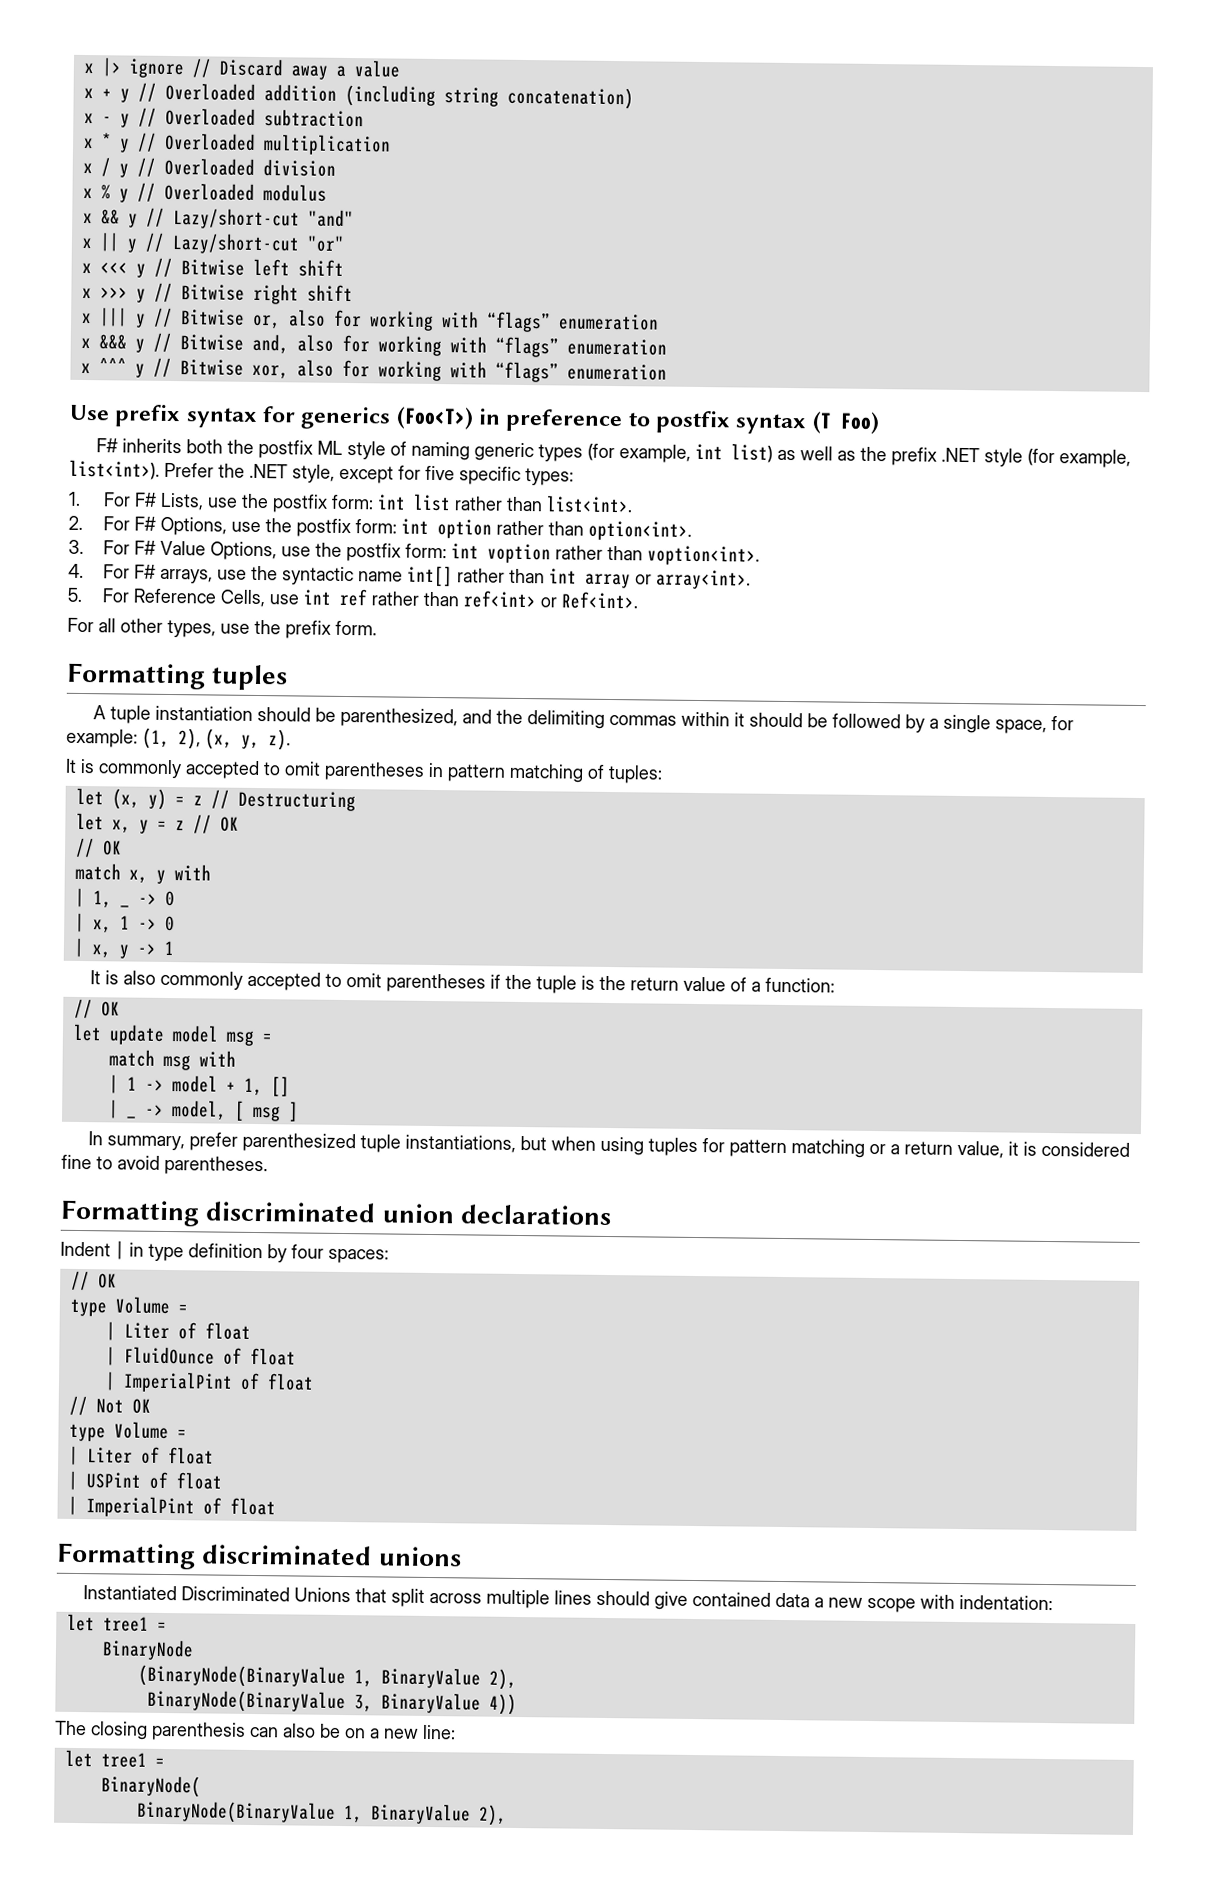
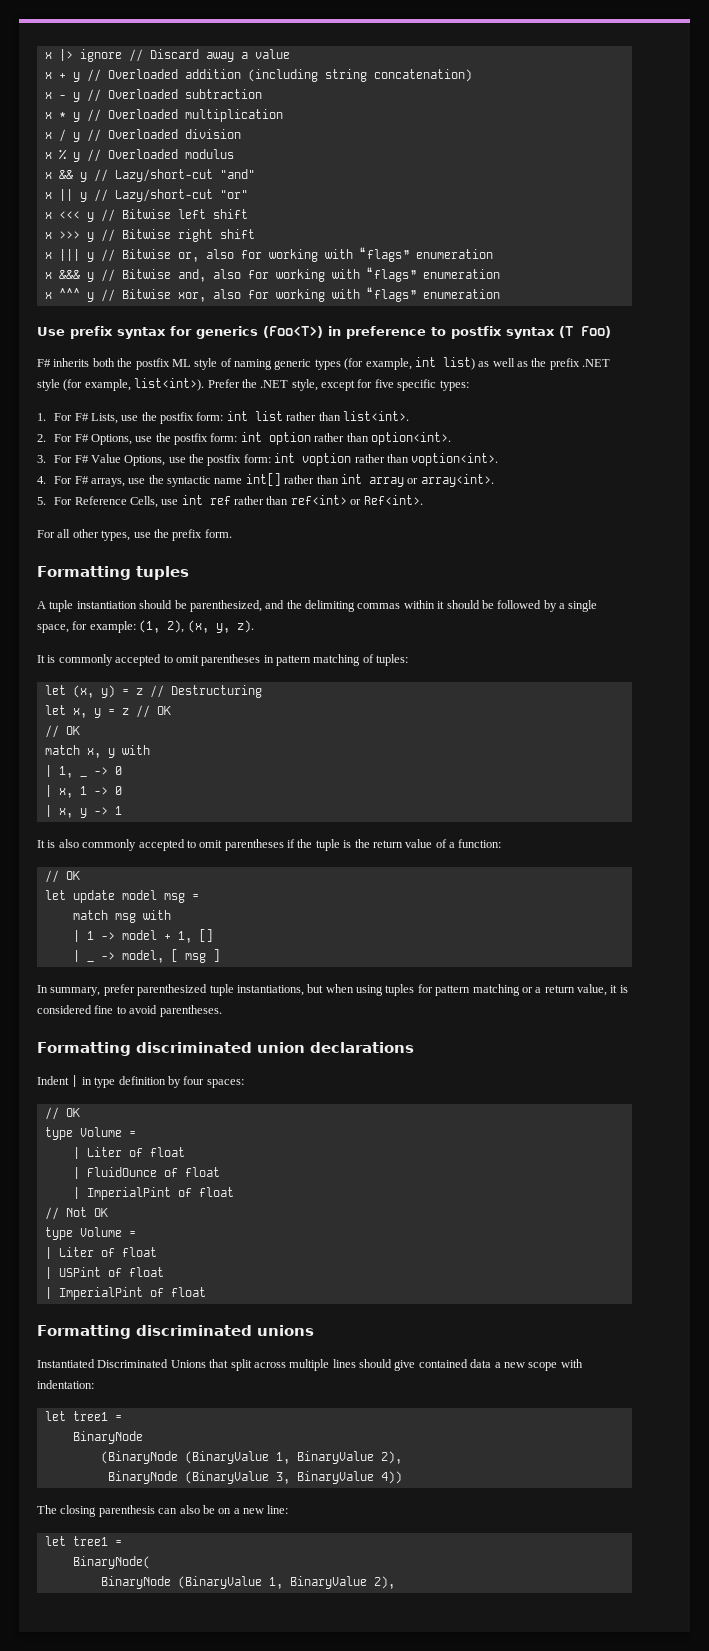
[137,1664,346,1689] (BinaryNode(BinaryValue -> [100,1451,269,1464] (BinaryNode (BinaryValue
[146,1689,346,1714] BinaryNode(BinaryValue -> [107,1471,269,1484] BinaryNode (BinaryValue
[136,1800,336,1824] BinaryNode(BinaryValue -> [100,1576,262,1589] BinaryNode (BinaryValue

